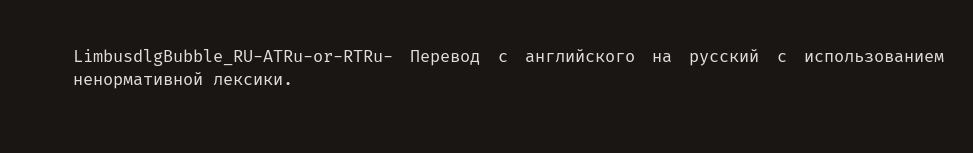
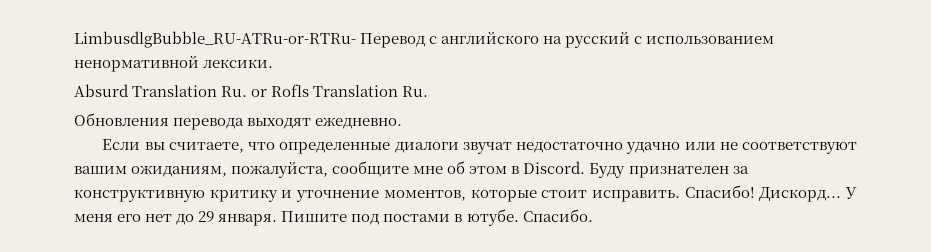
(293, 81) none -> [74,84,429,97] [74,113,403,130] [102,139,858,154] [74,161,749,178] [74,185,858,202] [74,209,593,226] // Absurd Translation Ru. or Rofls Translation Ru. // Обновления перевода выходят ежедневно. // Если вы считаете, что определенные диалоги звучат недостаточно удачно или не соответствуют вашим ожиданиям, пожалуйста, сообщите мне об этом в Discord. Буду признателен за конструктивную критику и уточнение моментов, которые стоит исправить. Спасибо! Дискорд... У меня его нет до 29 января. Пишите под постами в ютубе. Спасибо.

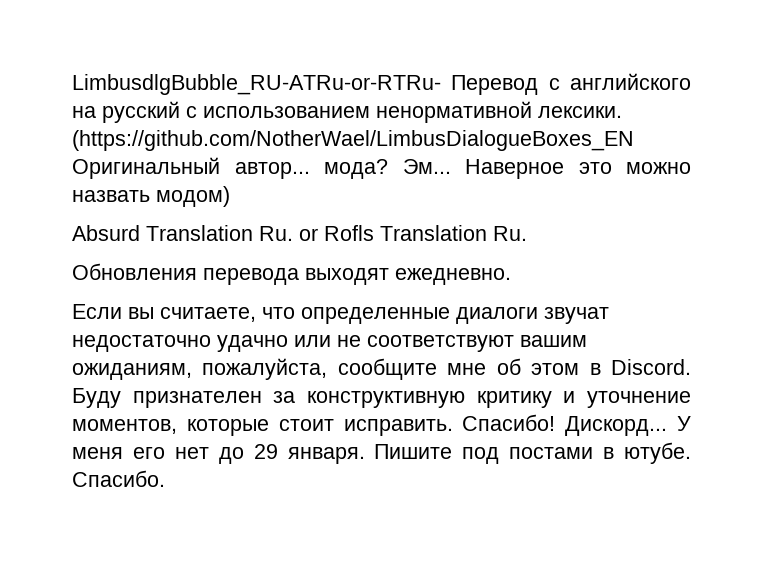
(274, 63) none -> [72,130,634,151] [72,157,691,179] [72,186,230,207] (https://github.com/NotherWael/LimbusDialogueBoxes_EN Оригинальный автор... мода? Эм... Наверное это можно назвать модом)

